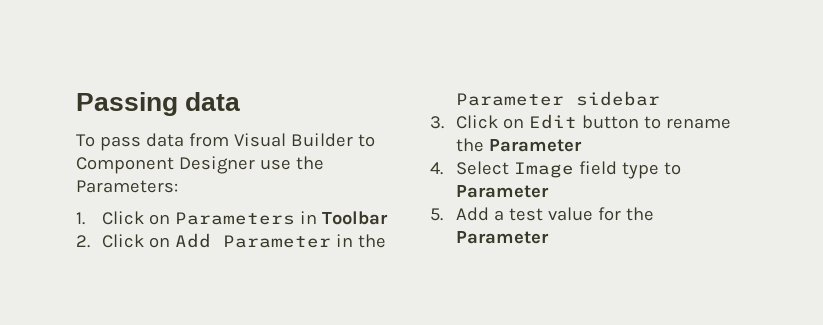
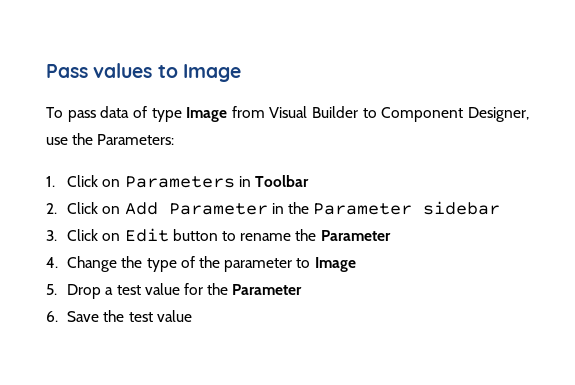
[76,92,241,116] Passing data -> [46,63,241,82] Pass values to Image
(184, 140) none -> [132,106,228,122] of type Image
[178,156,255,174] Designer -> [467,107,529,122] Designer,
[456,161,682,179] [456,185,550,198] Select Image field type to Parameter -> [67,256,356,272] Change the type of the parameter to Image
[456,207,490,221] Add -> [67,284,102,299] Drop
(550, 237) none -> [46,310,192,322] // 6. Save the test value

